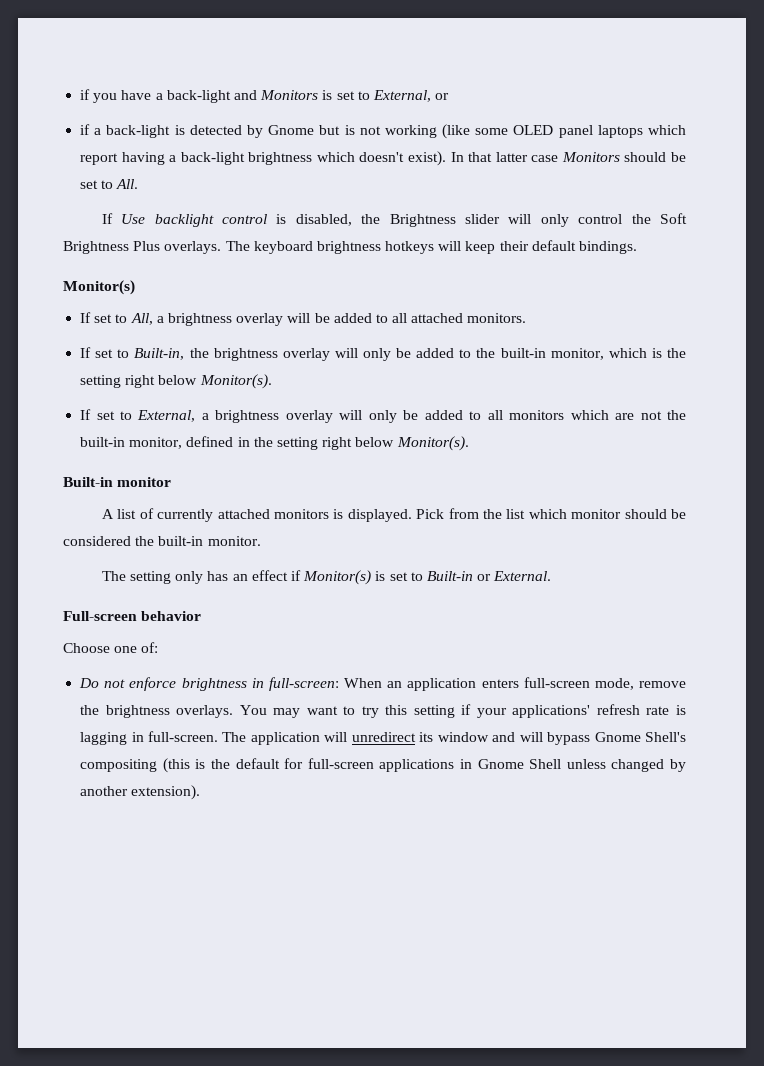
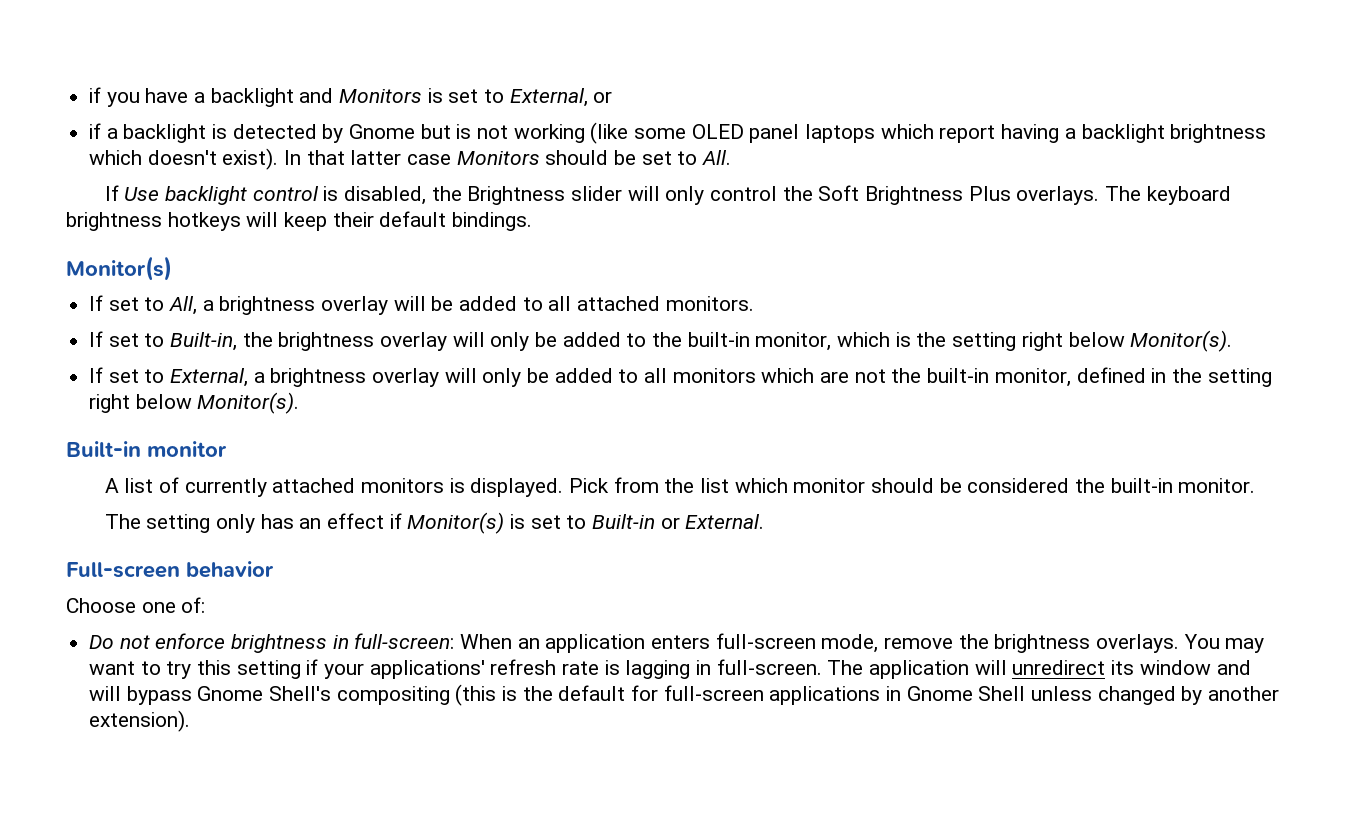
[166,90,231,103] back-light -> [210,88,294,107] backlight
[106,125,171,138] back-light -> [123,124,207,143] backlight
[180,152,245,165] back-light -> [1081,124,1165,143] backlight

